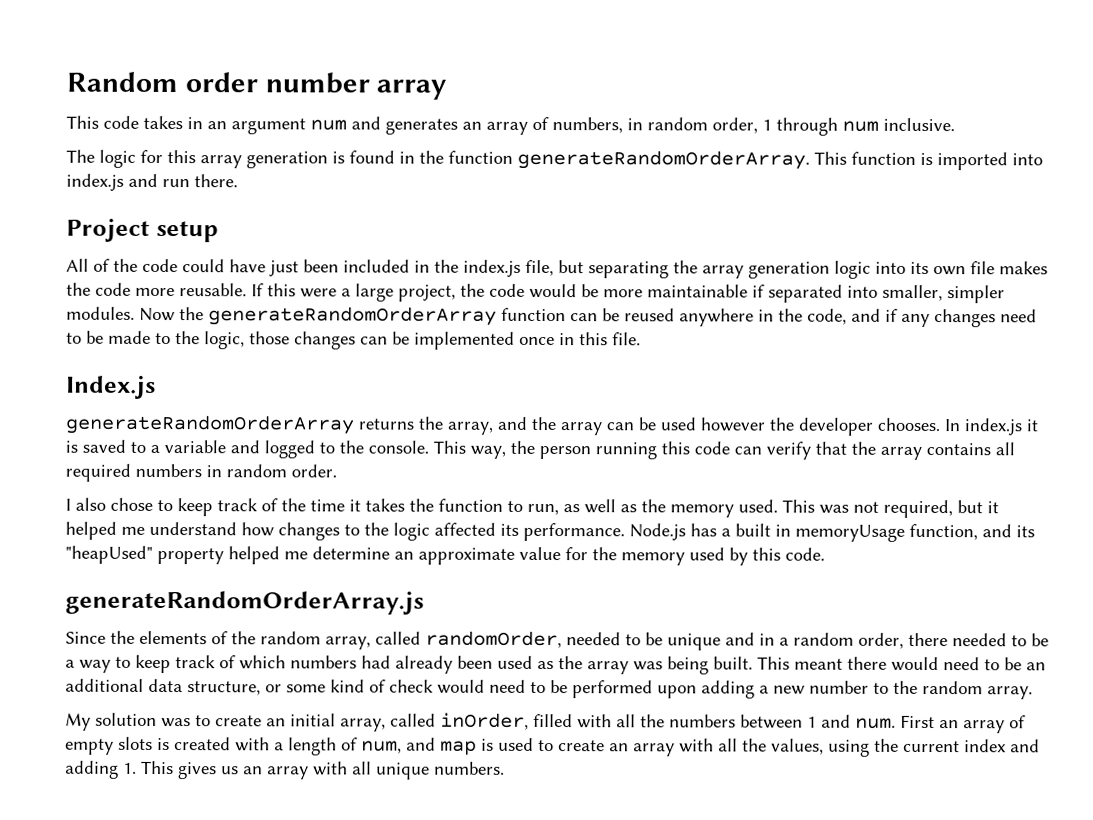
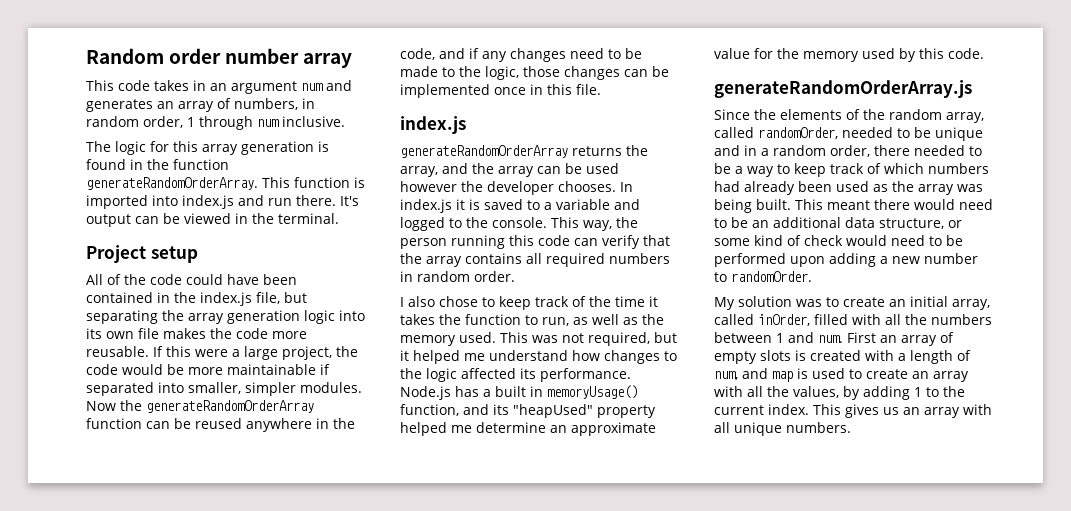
(238, 181) none -> [340,196,359,206] [86,213,339,227] It's output can be viewed in the terminal.
[269,259,410,277] just been included -> [263,274,297,285] [86,292,153,303] been contained
[66,375,156,399] Index.js -> [400,116,466,134] index.js
[795,524,905,542] memoryUsage -> [547,385,638,399] memoryUsage()
[893,680,1033,700] the random array. -> [731,271,812,282] randomOrder.
[828,738,1040,757] [65,760,137,779] using the current index and adding 1. -> [843,386,965,400] [714,404,809,415] by adding 1 to the current index.

